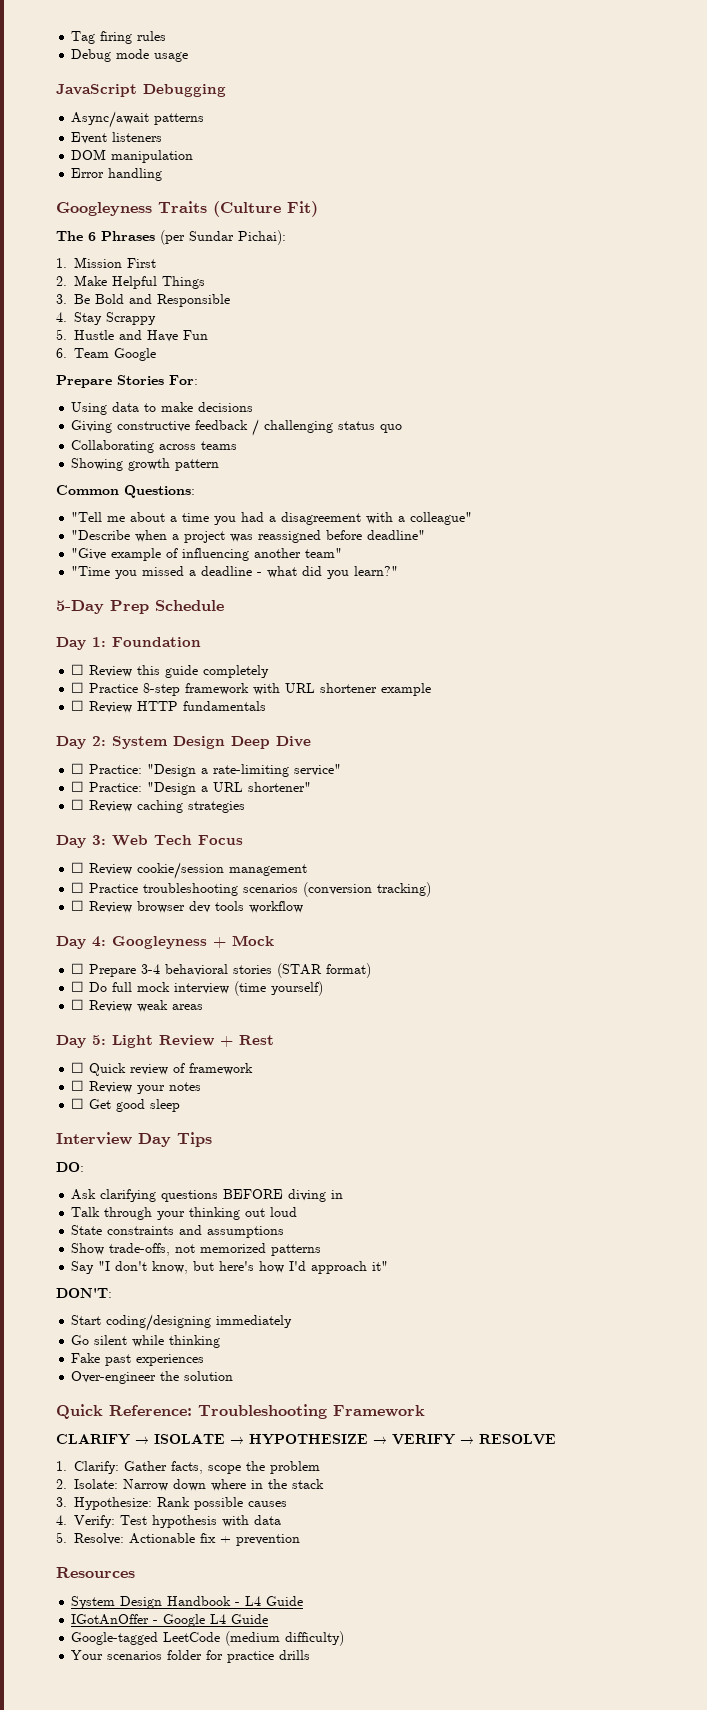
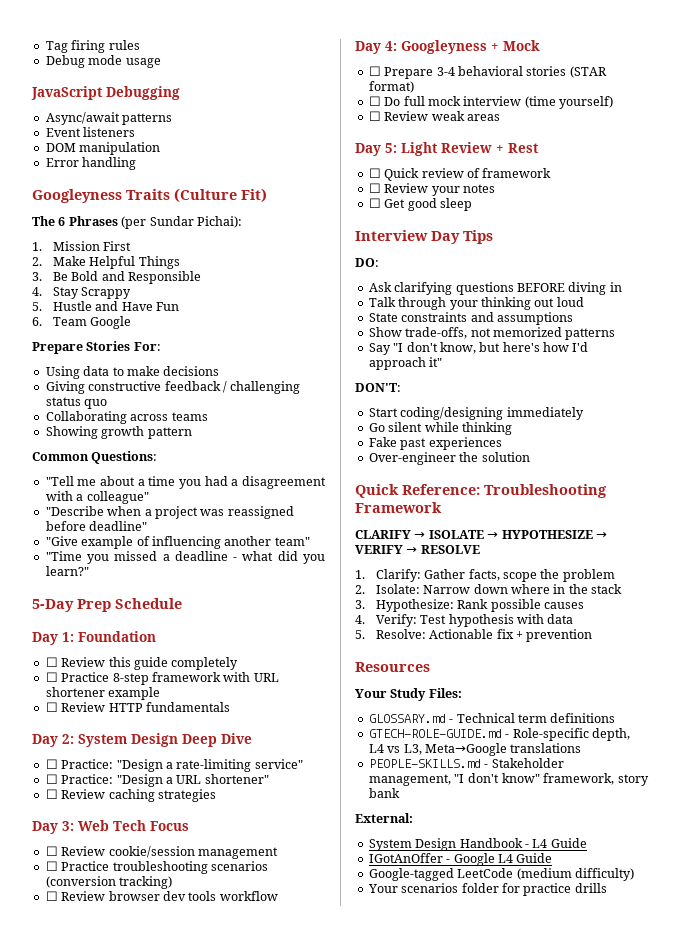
(135, 1572) none -> [355,688,462,701] [368,713,616,723] [368,728,630,741] [368,743,582,756] [368,758,564,768] [368,773,649,786] [368,788,400,798] [355,813,413,823] // Your Study Files: // GLOSSARY.md - Technical term definitions // GTECH-ROLE-GUIDE.md - Role-specific depth, L4 vs L3, Meta→Google translations // PEOPLE-SKILLS.md - Stakeholder management, "I don't know" framework, story bank // External:

